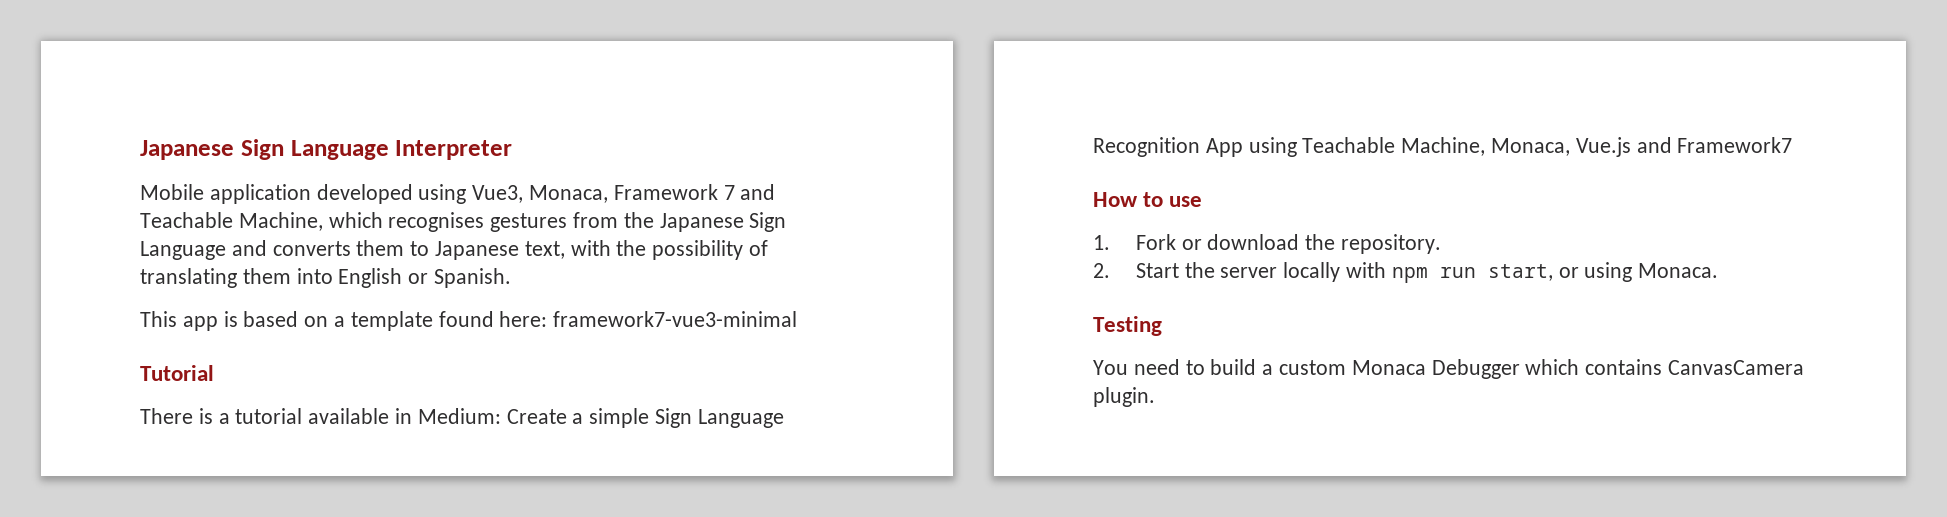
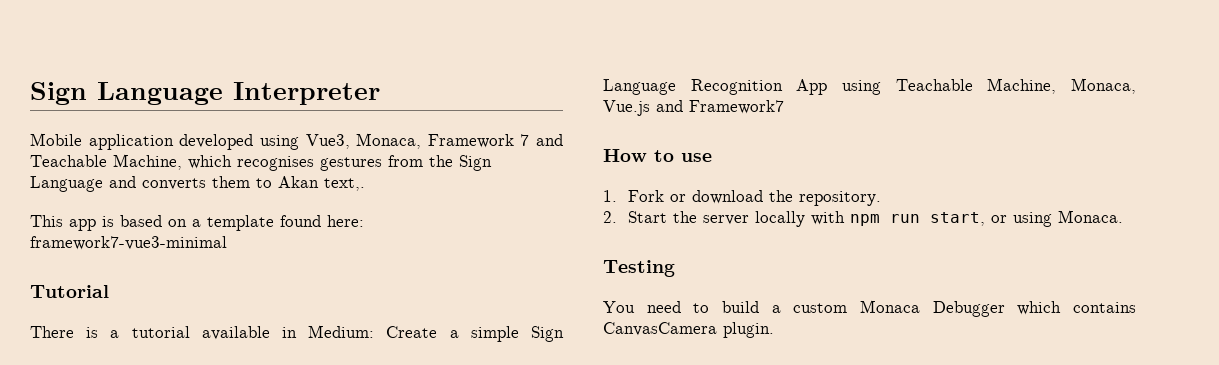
[140,140,234,160] Japanese -> (30, 93) none
[659,213,744,232] Japanese -> (453, 161) none
[435,240,769,260] [140,268,512,288] Japanese text, with the possibility of translating them into English or Spanish. -> [278,176,365,191] Akan text,.

